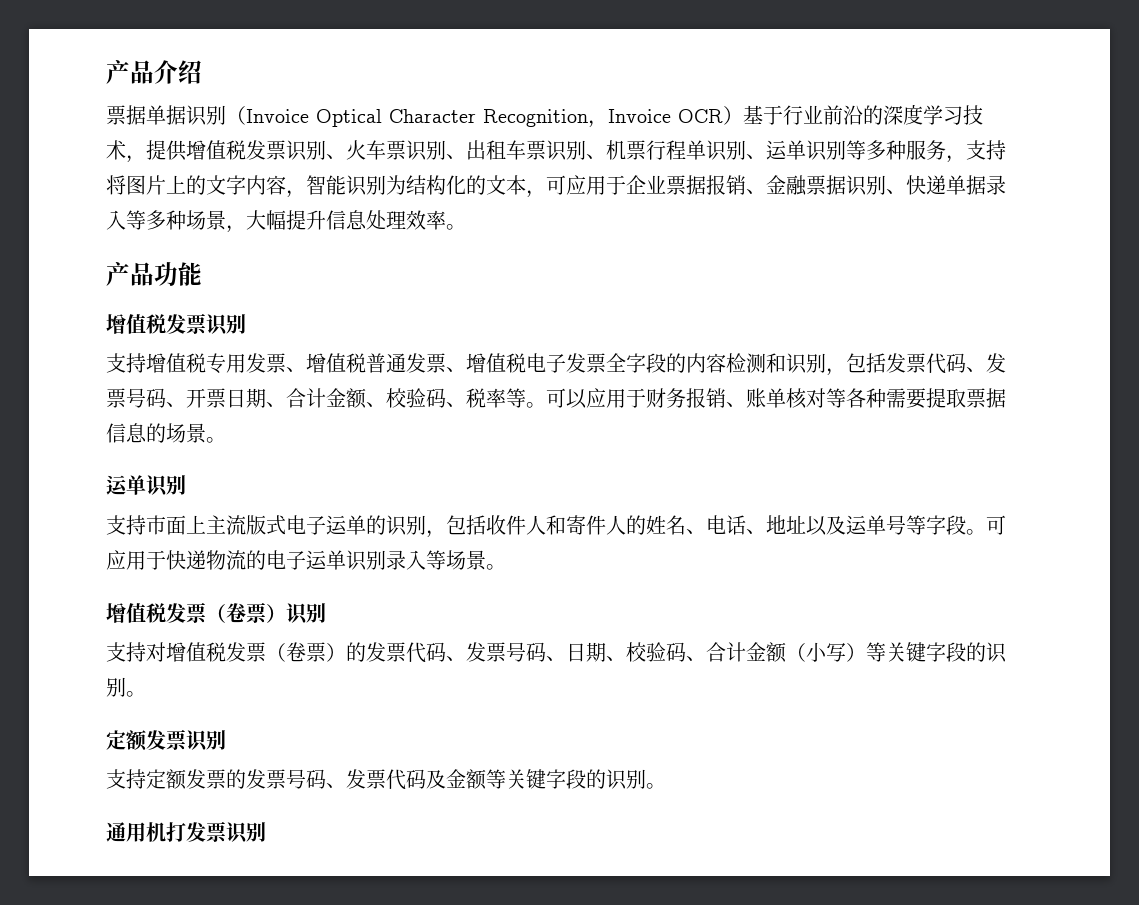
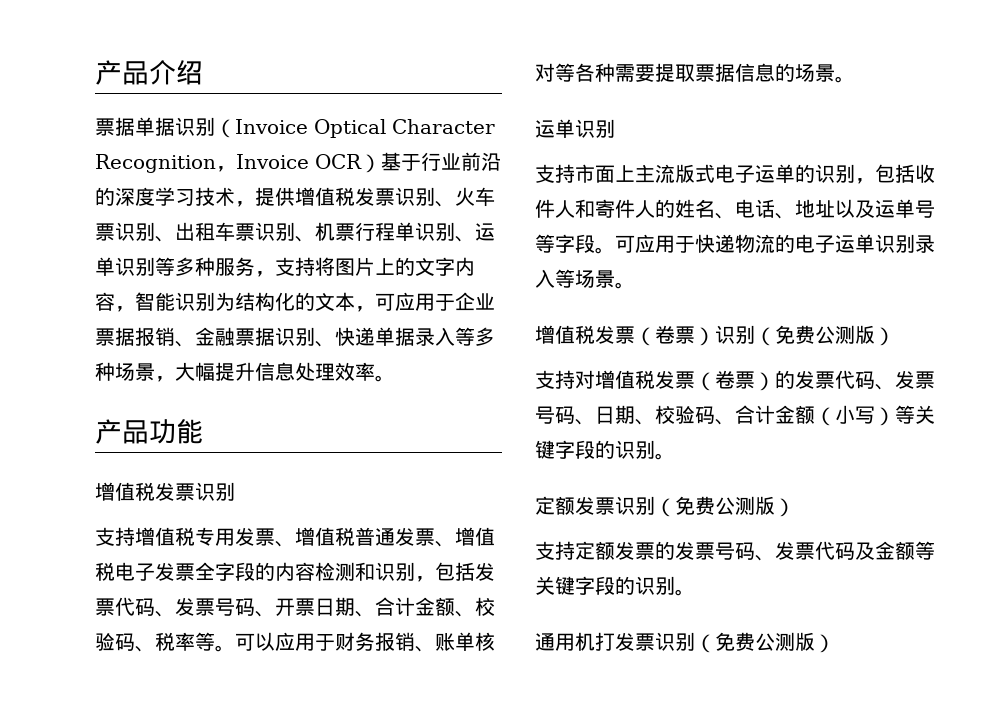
(326, 613) none -> [755,325,895,346] （免费公测版）
(226, 740) none -> [655,496,795,517] （免费公测版）
(266, 832) none -> [695,632,835,653] （免费公测版）

